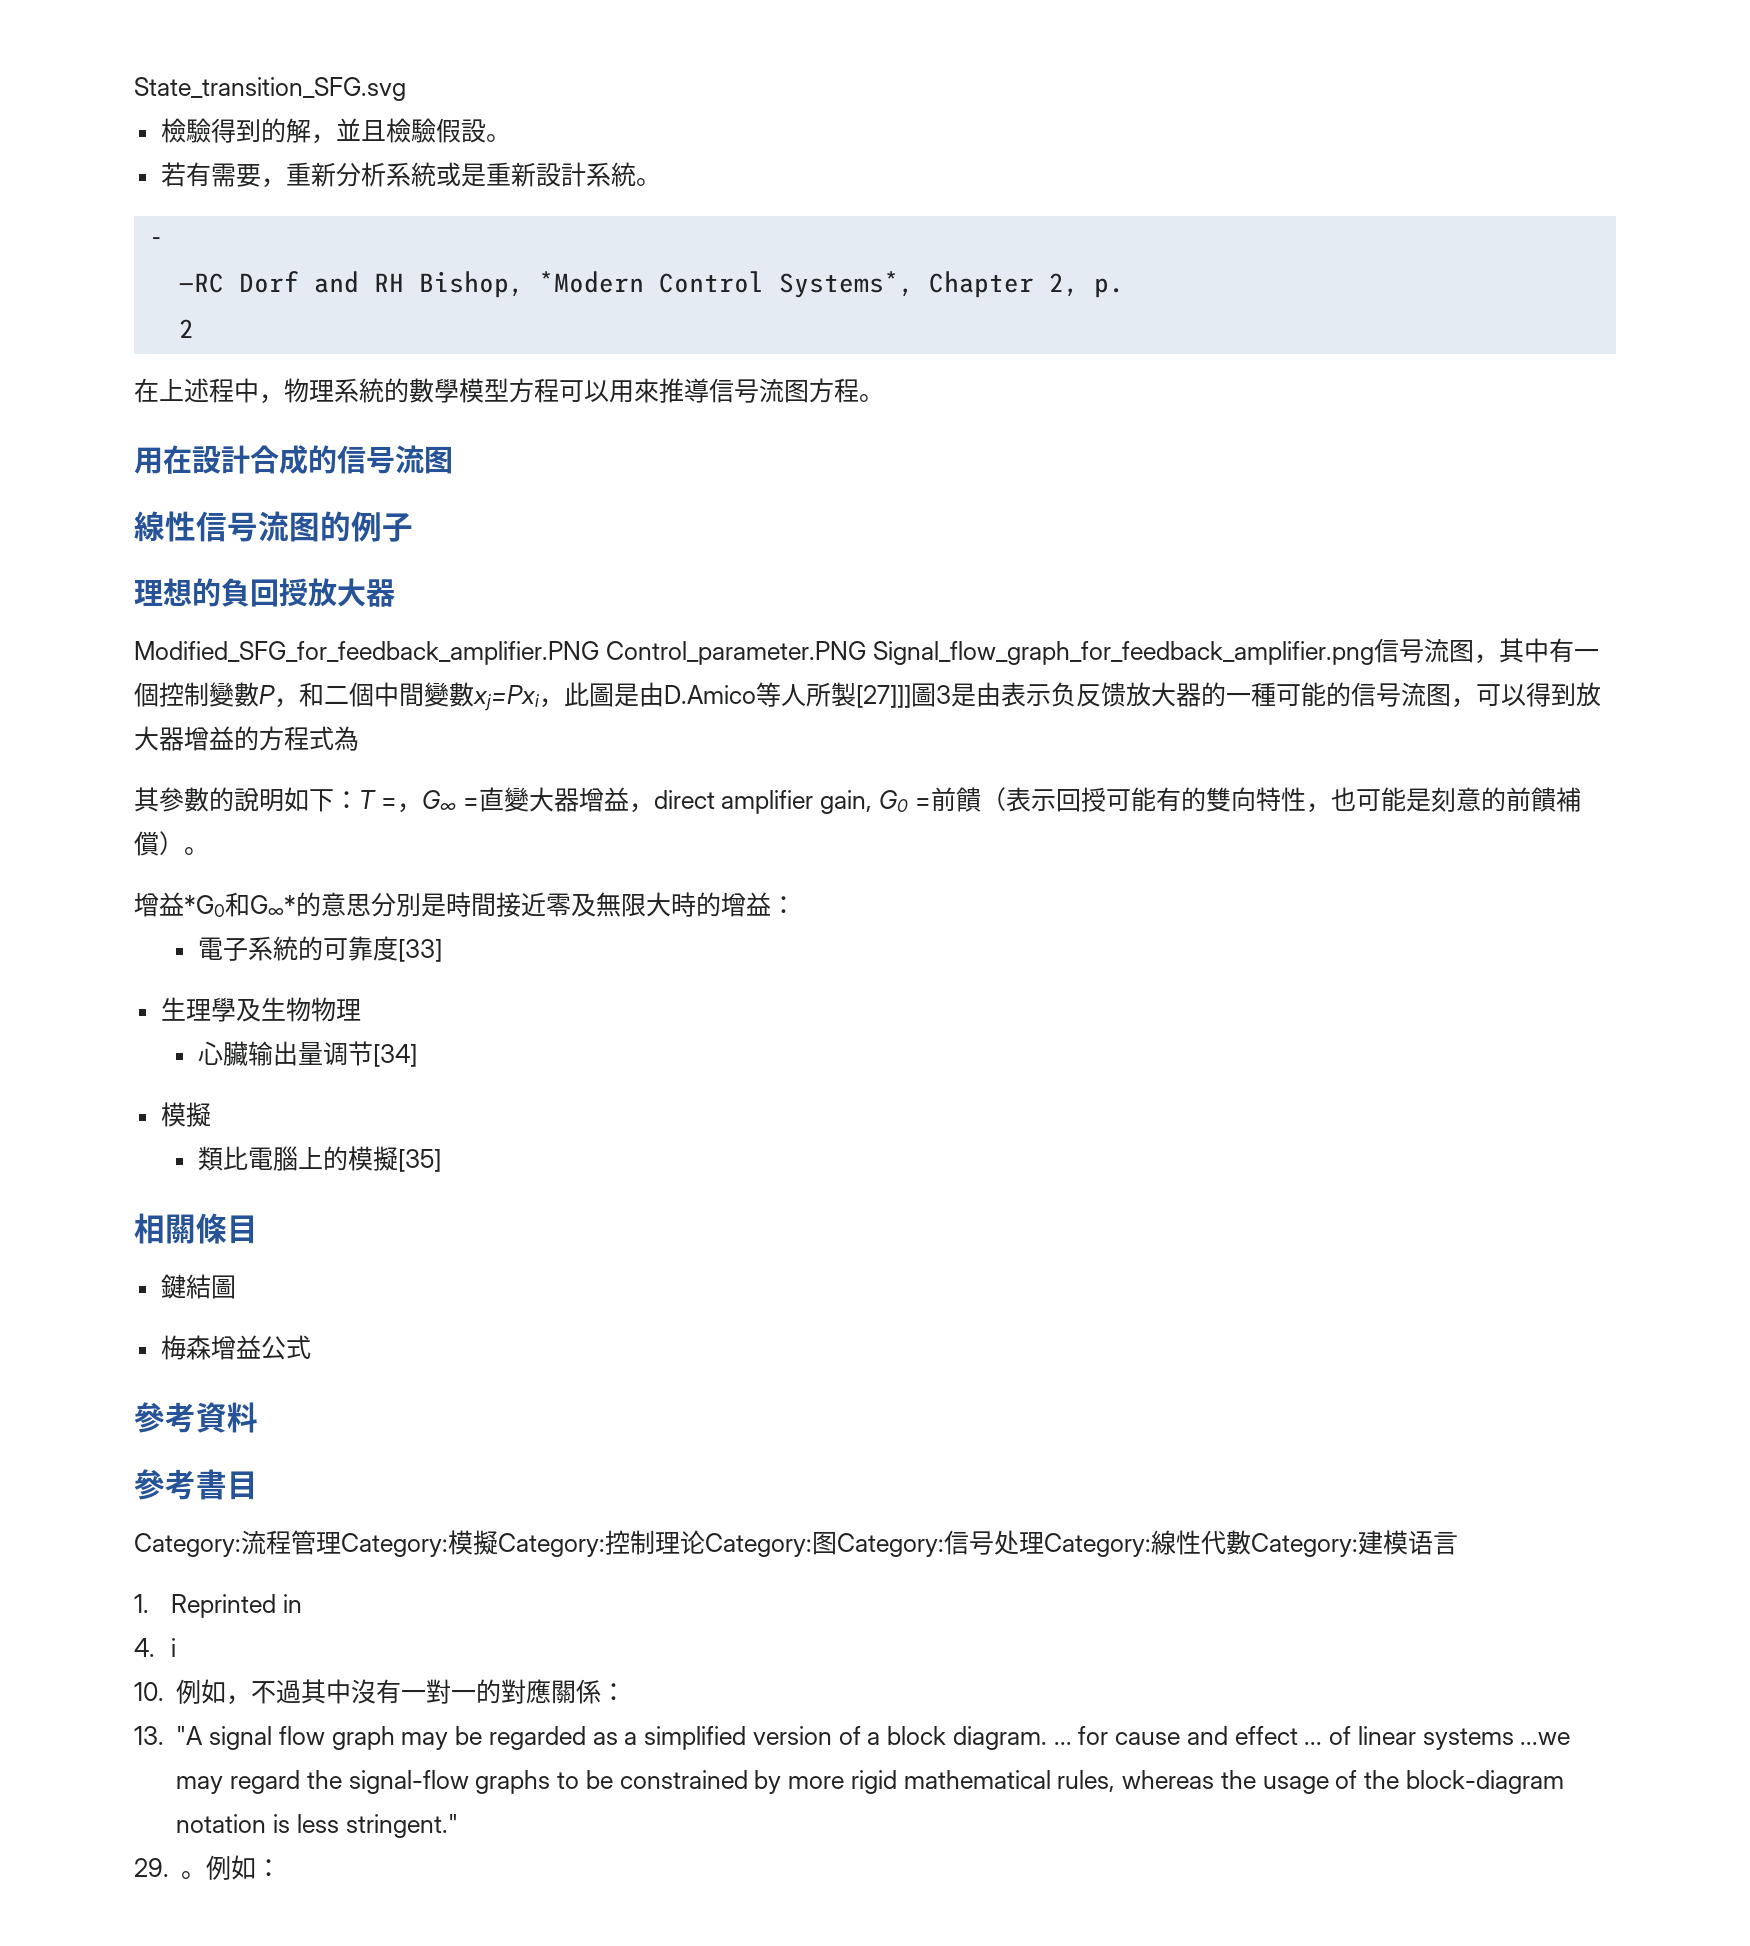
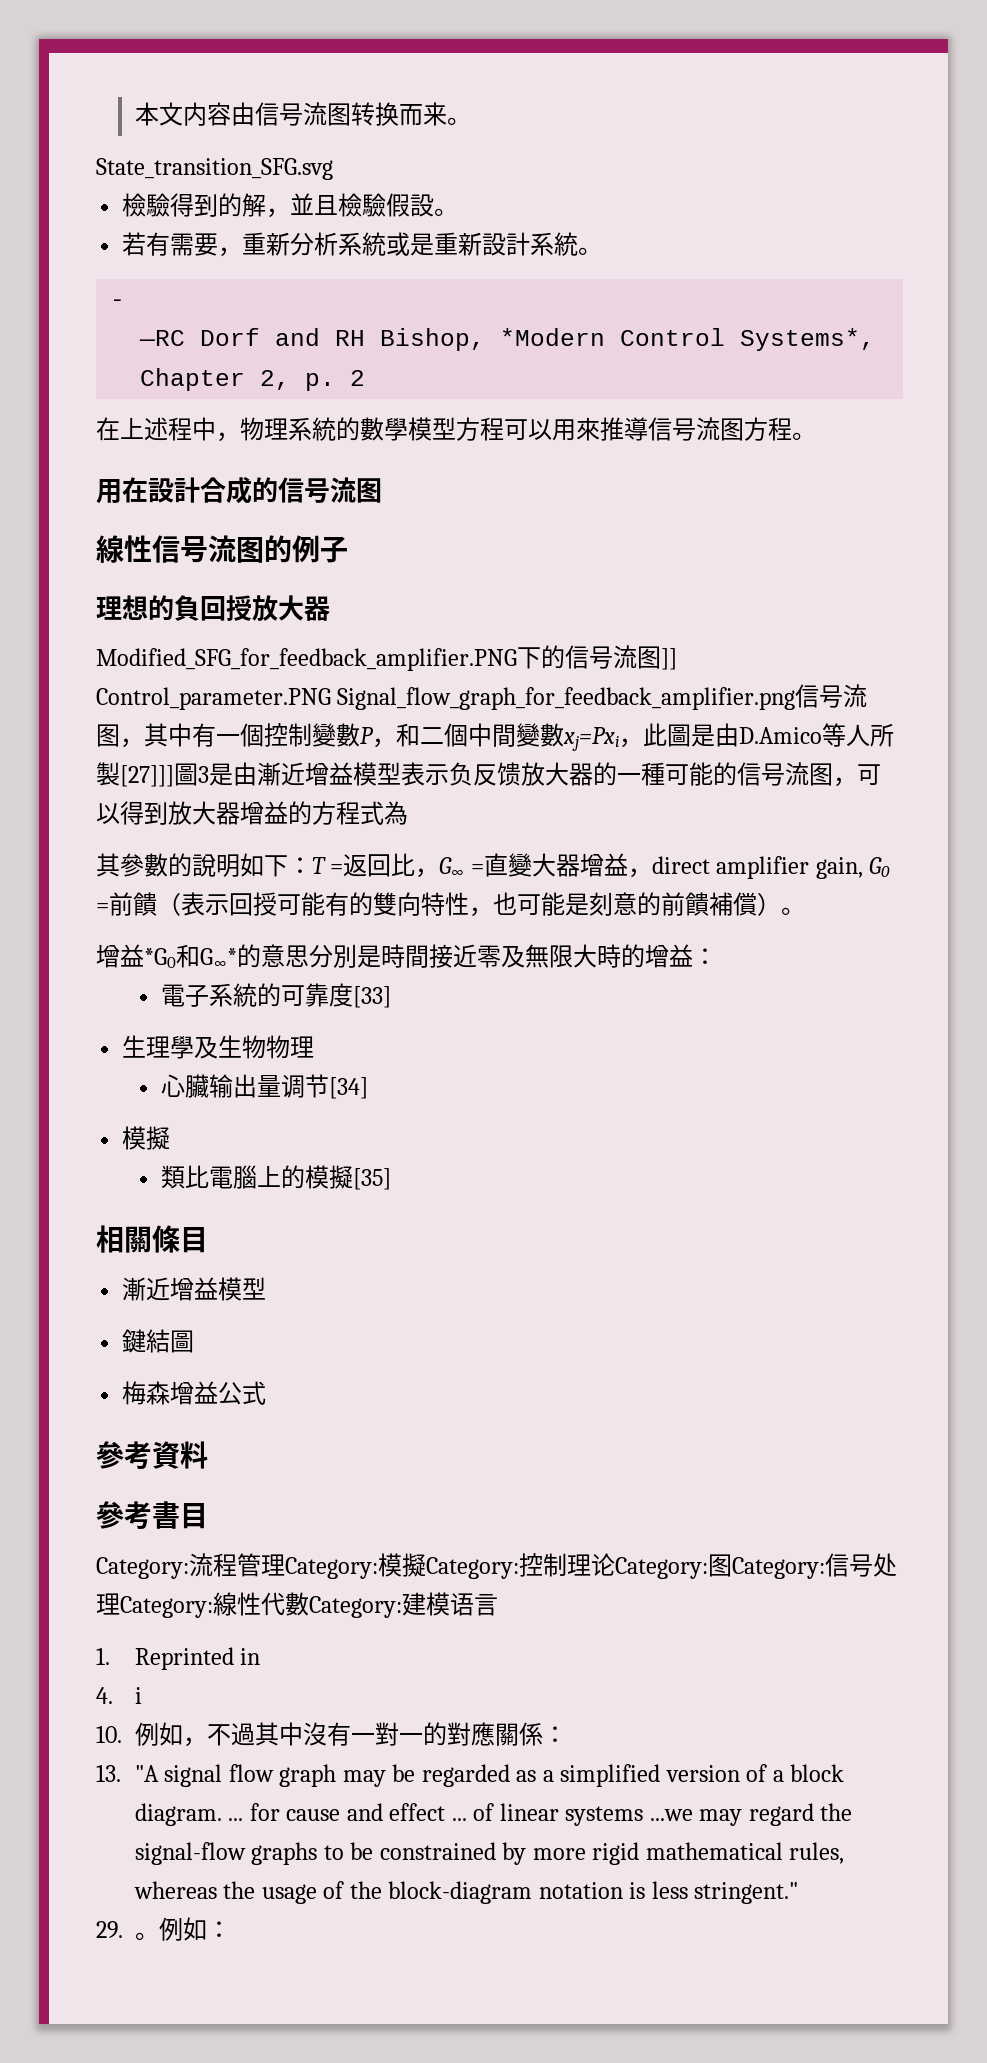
(134, 89) none -> [134,102,471,126] 本文内容由信号流图转换而来。 //
(1124, 288) // -> (336, 382) none
(599, 653) none -> [517,645,677,670] 下的信号流图]]
(1001, 694) none -> [257,762,401,786] 漸近增益模型
(397, 803) none -> [343,853,416,877] 返回比
(258, 1229) none -> [122,1277,267,1301] // 漸近增益模型

